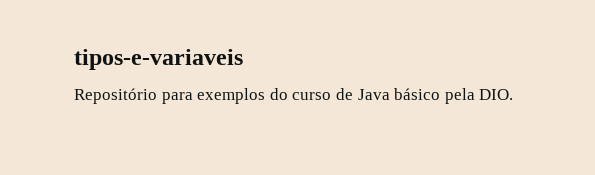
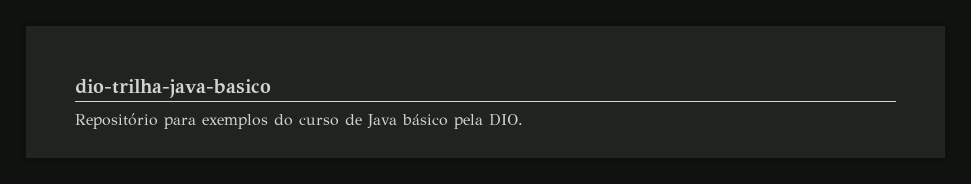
[74,49,243,70] tipos-e-variaveis -> [75,79,271,98] dio-trilha-java-basico

